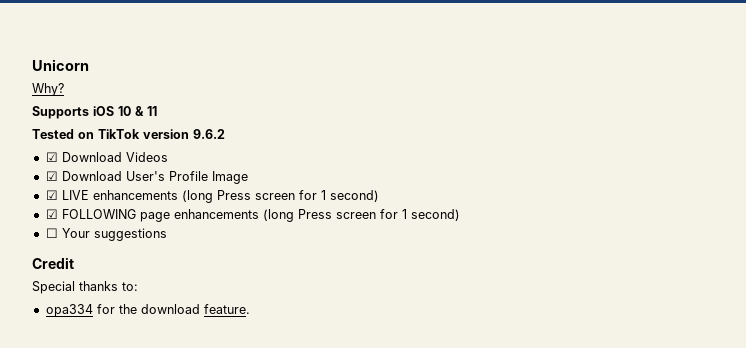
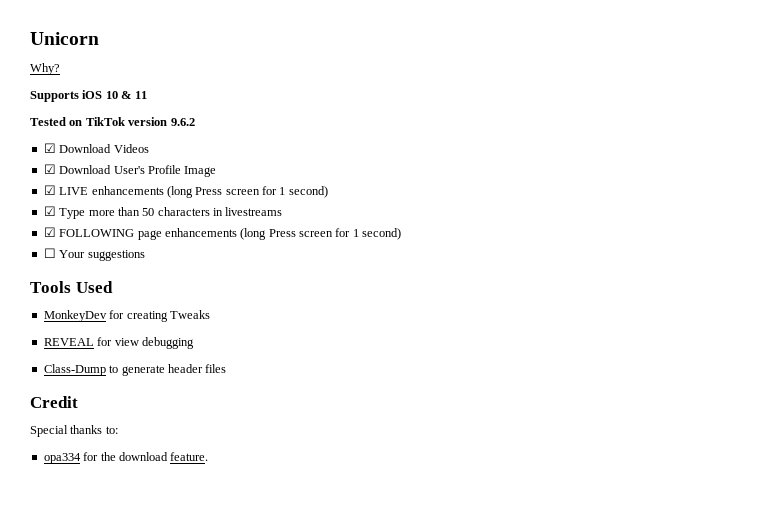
(379, 196) none -> [43,206,283,219] // ☑ Type more than 50 characters in livestreams
(167, 234) none -> [30,281,113,293] [43,310,210,322] [43,337,194,349] [43,364,227,376] // Tools Used // MonkeyDev for creating Tweaks // REVEAL for view debugging // Class-Dump to generate header files

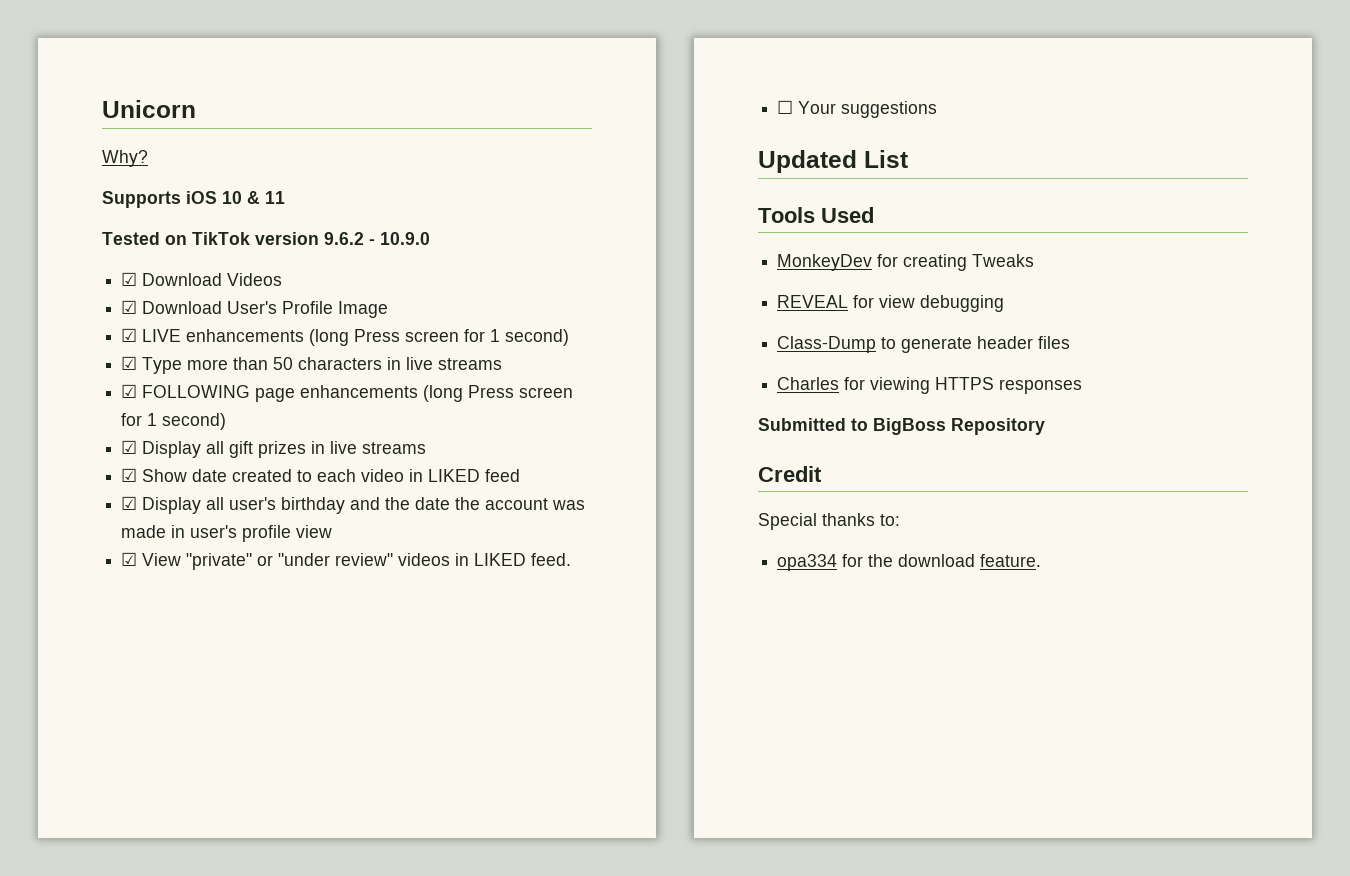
(195, 122) none -> [369,232,430,245] - 10.9.0
[225,207,283,216] livestreams -> [406,357,503,370] live streams
(402, 234) none -> [121,440,427,458] [121,468,521,482] [121,496,586,514] [121,525,333,542] [121,552,572,570] // ☑ Display all gift prizes in live streams // ☑ Show date created to each video in LIKED feed // ☑ Display all user's birthday and the date the account was made in user's profile view // ☑ View "private" or "under review" videos in LIKED feed.
(145, 255) none -> [758,150,908,173] // Updated List
(227, 368) none -> [777,377,1083,394] [758,418,1045,435] // Charles for viewing HTTPS responses // Submitted to BigBoss Repository

